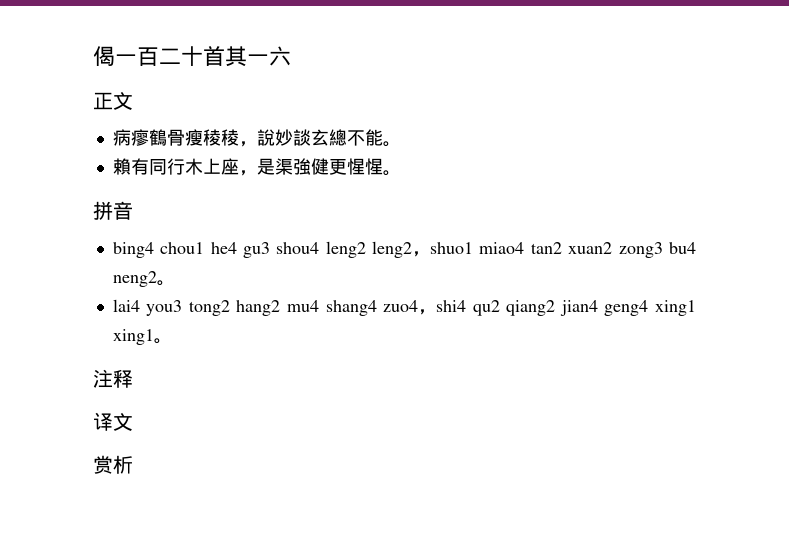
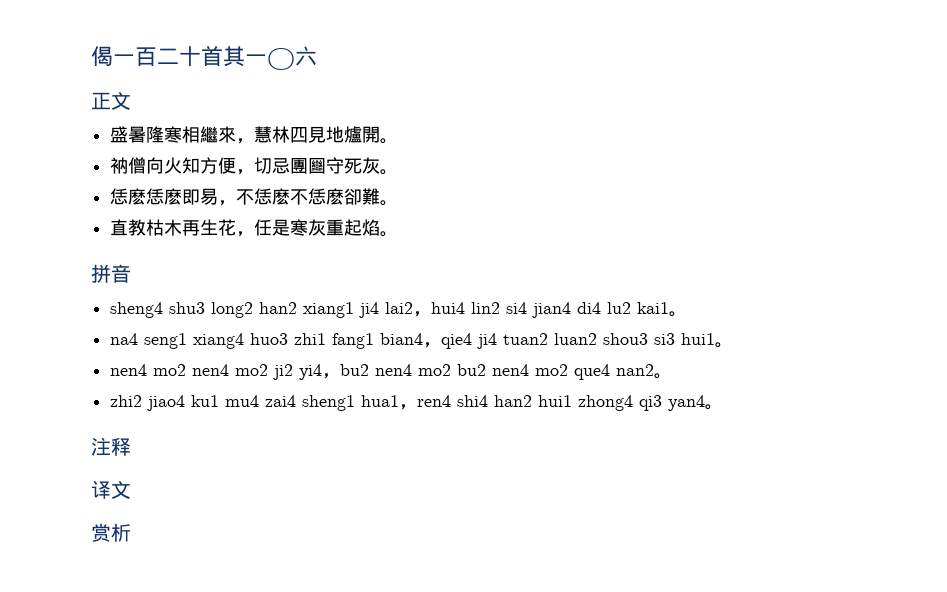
(269, 59) none -> [267,48,295,70] ○
[112,129,401,147] [112,158,401,176] [93,201,133,220] [112,241,696,258] [112,271,175,287] [112,299,697,316] [112,329,154,345] 病瘳鶴骨瘦稜稜，說妙談玄總不能。 // 賴有同行木上座，是渠強健更惺惺。 // 拼音 // bing4 chou1 he4 gu3 shou4 leng2 leng2，shuo1 miao4 tan2 xuan2 zong3 bu4 neng2。 // lai4 you3 tong2 hang2 mu4 shang4 zuo4，shi4 qu2 qiang2 jian4 geng4 xing1 xing1 -> [110,126,399,144] [110,157,399,175] [110,188,399,206] [110,219,399,237] [91,264,131,283] [110,302,688,318] [110,333,734,349] [110,364,673,380] [110,395,706,411] 盛暑隆寒相繼來，慧林四見地爐開。 // 衲僧向火知方便，切忌團圝守死灰。 // 恁麽恁麽即易，不恁麽不恁麽卻難。 // 直教枯木再生花，任是寒灰重起焰。 // 拼音 // sheng4 shu3 long2 han2 xiang1 ji4 lai2，hui4 lin2 si4 jian4 di4 lu2 kai1。 // na4 seng1 xiang4 huo3 zhi1 fang1 bian4，qie4 ji4 tuan2 luan2 shou3 si3 hui1。 // nen4 mo2 nen4 mo2 ji2 yi4，bu2 nen4 mo2 bu2 nen4 mo2 que4 nan2。 // zhi2 jiao4 ku1 mu4 zai4 sheng1 hua1，ren4 shi4 han2 hui1 zhong4 qi3 yan4

